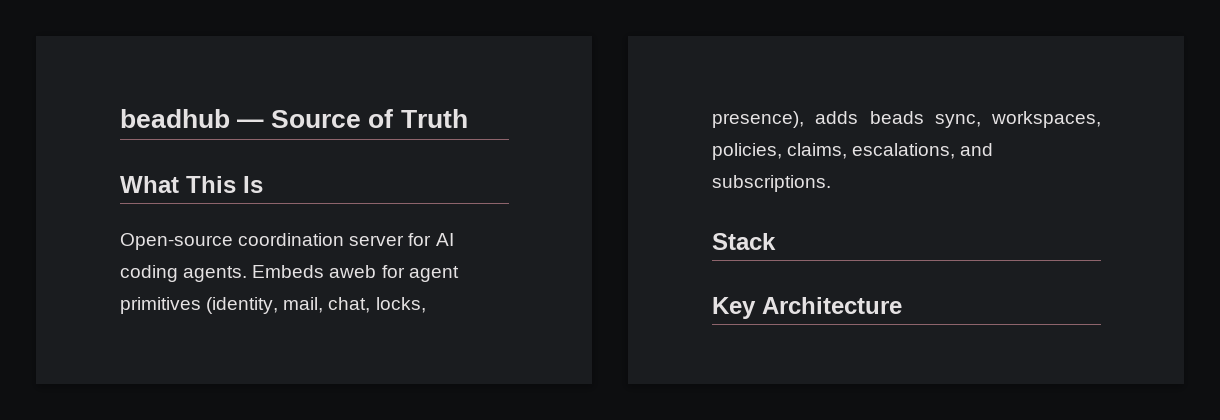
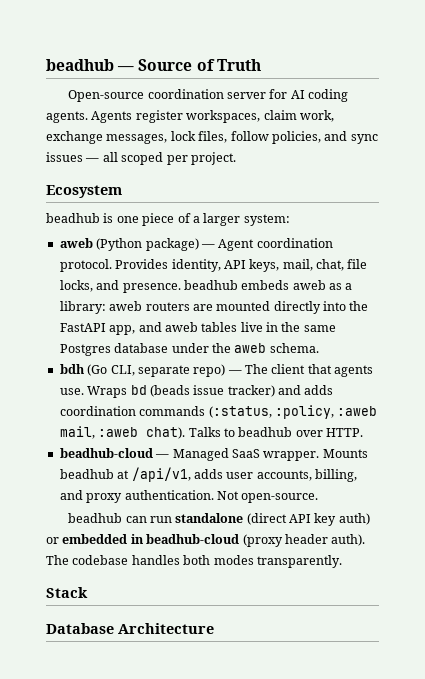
[120,176,263,193] // What This Is -> (261, 65) none
[252,265,459,282] [120,297,426,314] [712,111,1101,128] [712,143,994,160] [712,175,831,192] Embeds aweb for agent primitives (identity, mail, chat, locks, presence), adds beads sync, workspaces, policies, claims, escalations, and subscriptions. -> [91,110,334,123] [46,131,378,144] [46,152,236,165] [46,185,122,198] [46,213,290,226] [59,238,333,251] [59,259,368,272] [59,280,353,293] [59,301,369,314] [59,322,336,335] [59,343,319,356] [59,364,374,377] [59,385,334,398] [59,405,378,419] [59,426,363,439] [59,448,368,461] [59,467,357,482] [59,490,319,503] [68,513,370,526] [46,534,366,547] [46,555,342,568] Agents register workspaces, claim work, exchange messages, lock files, follow policies, and sync issues — all scoped per project. // Ecosystem // beadhub is one piece of a larger system: // aweb (Python package) — Agent coordination protocol. Provides identity, API keys, mail, chat, file locks, and presence. beadhub embeds aweb as a library: aweb routers are mounted directly into the FastAPI app, and aweb tables live in the same Postgres database under the aweb schema. // bdh (Go CLI, separate repo) — The client that agents use. Wraps bd (beads issue tracker) and adds coordination commands (:status, :policy, :aweb mail, :aweb chat). Talks to beadhub over HTTP. // beadhub-cloud — Managed SaaS wrapper. Mounts beadhub at /api/v1, adds user accounts, billing, and proxy authentication. Not open-source. // beadhub can run standalone (direct API key auth) or embedded in beadhub-cloud (proxy header auth). The codebase handles both modes transparently.
[712,297,756,319] Key -> [46,623,114,634] Database

